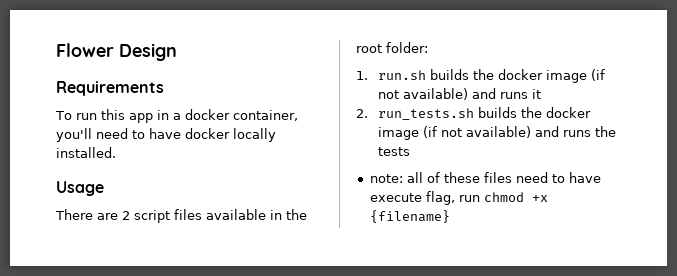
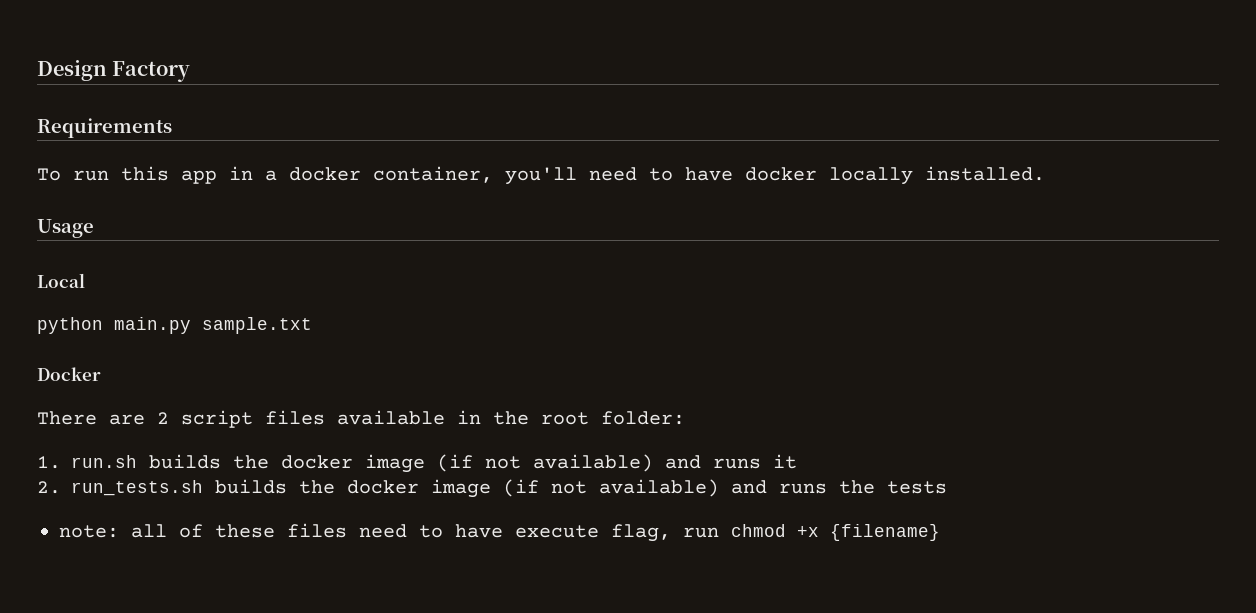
[56,43,114,57] Flower -> (37, 70) none
(177, 52) none -> [112,61,191,82] Factory
(104, 188) none -> [37,273,85,288] [37,317,312,334] [37,367,101,381] // Local // python main.py sample.txt // Docker

